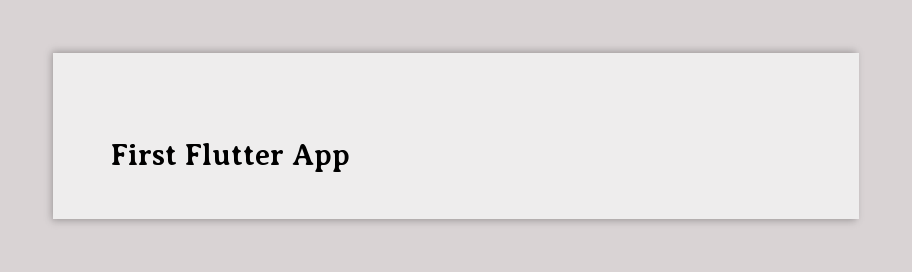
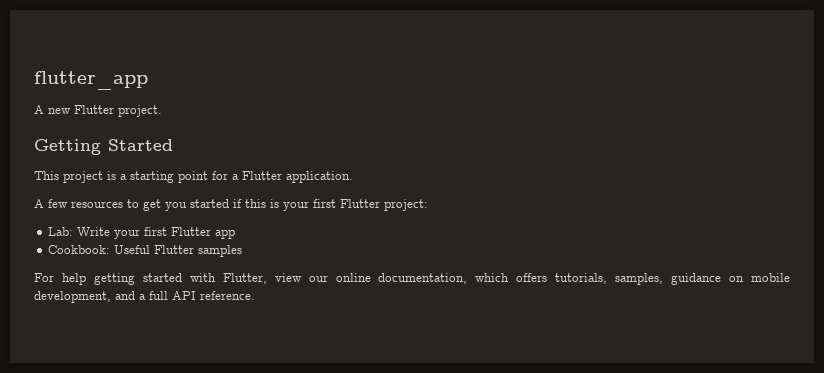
[111,143,351,172] First Flutter App -> [34,71,148,90] [34,105,162,117] [34,139,173,155] [34,171,353,183] [34,199,428,211] [48,227,236,239] [48,245,243,257] [34,273,790,285] [34,291,255,303] flutter_app // A new Flutter project. // Getting Started // This project is a starting point for a Flutter application. // A few resources to get you started if this is your first Flutter project: // Lab: Write your first Flutter app // Cookbook: Useful Flutter samples // For help getting started with Flutter, view our online documentation, which offers tutorials, samples, guidance on mobile development, and a full API reference.

